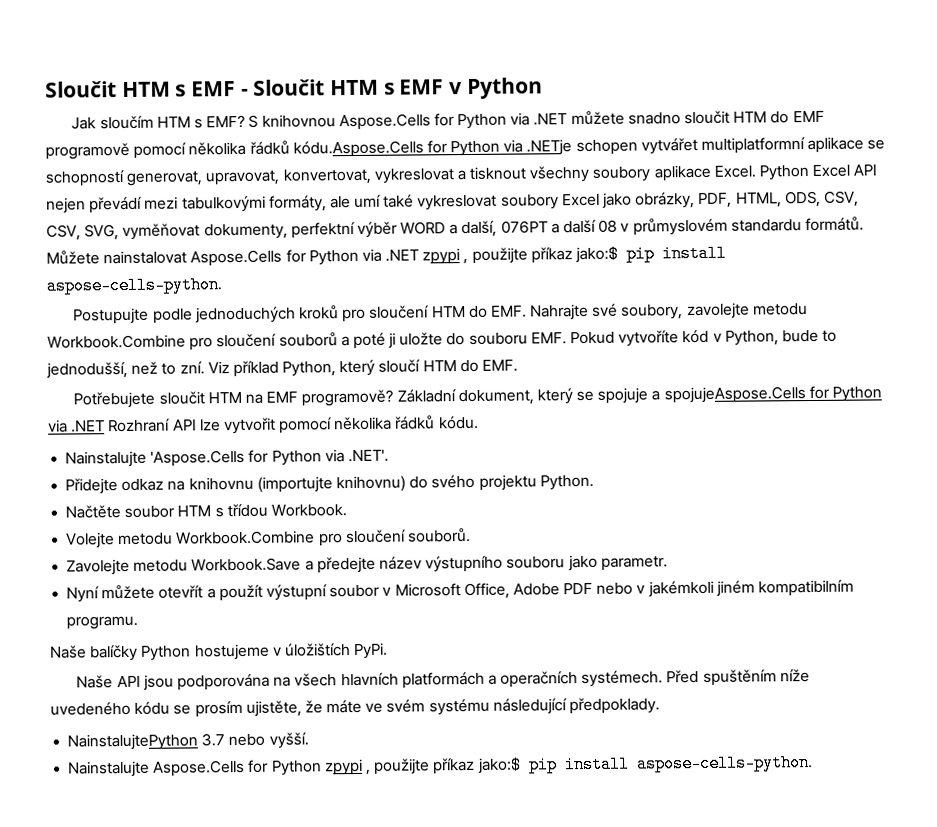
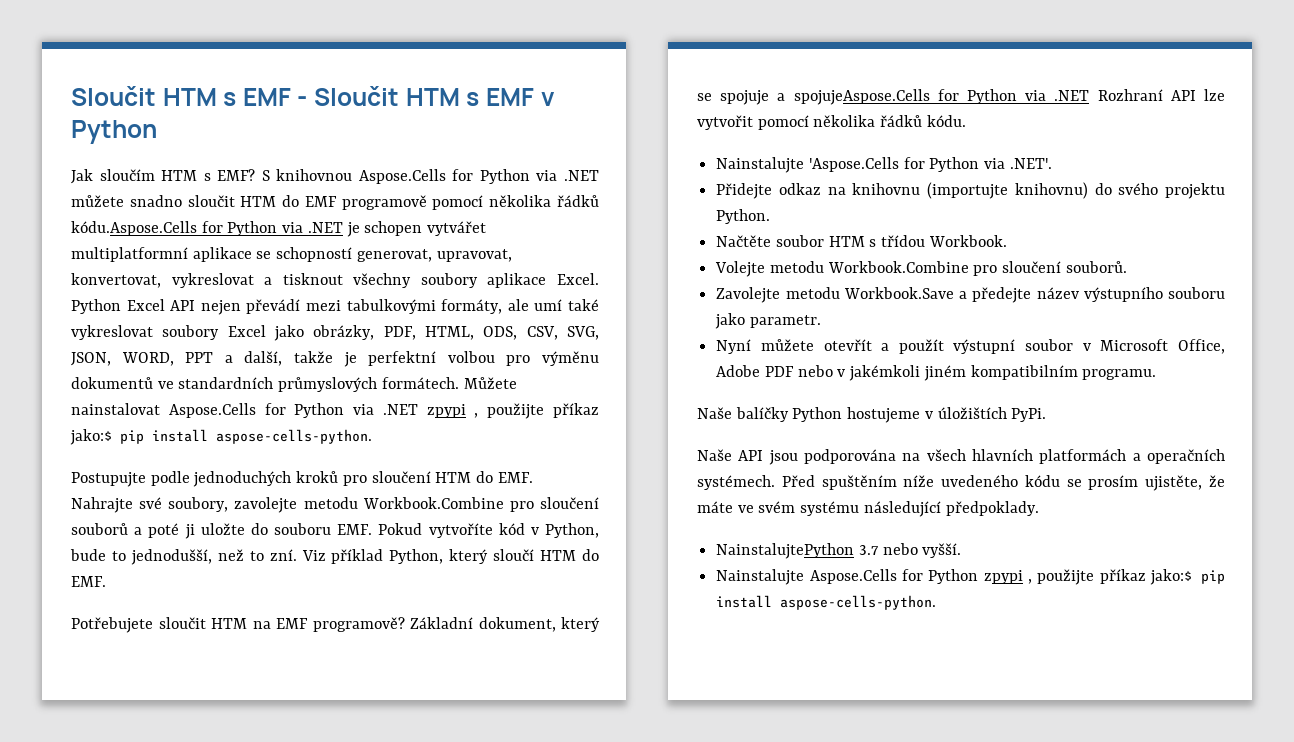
[526,139,573,156] .NETje -> [307,222,360,237] .NET je
[46,216,864,241] CSV, SVG, vyměňovat dokumenty, perfektní výběr WORD a další, 076PT a další 08 v průmyslovém standardu formátů. -> [567,326,599,340] [71,351,600,367] [71,377,459,392] SVG, JSON, WORD, PPT a další, takže je perfektní volbou pro výměnu dokumentů ve standardních průmyslových formátech.

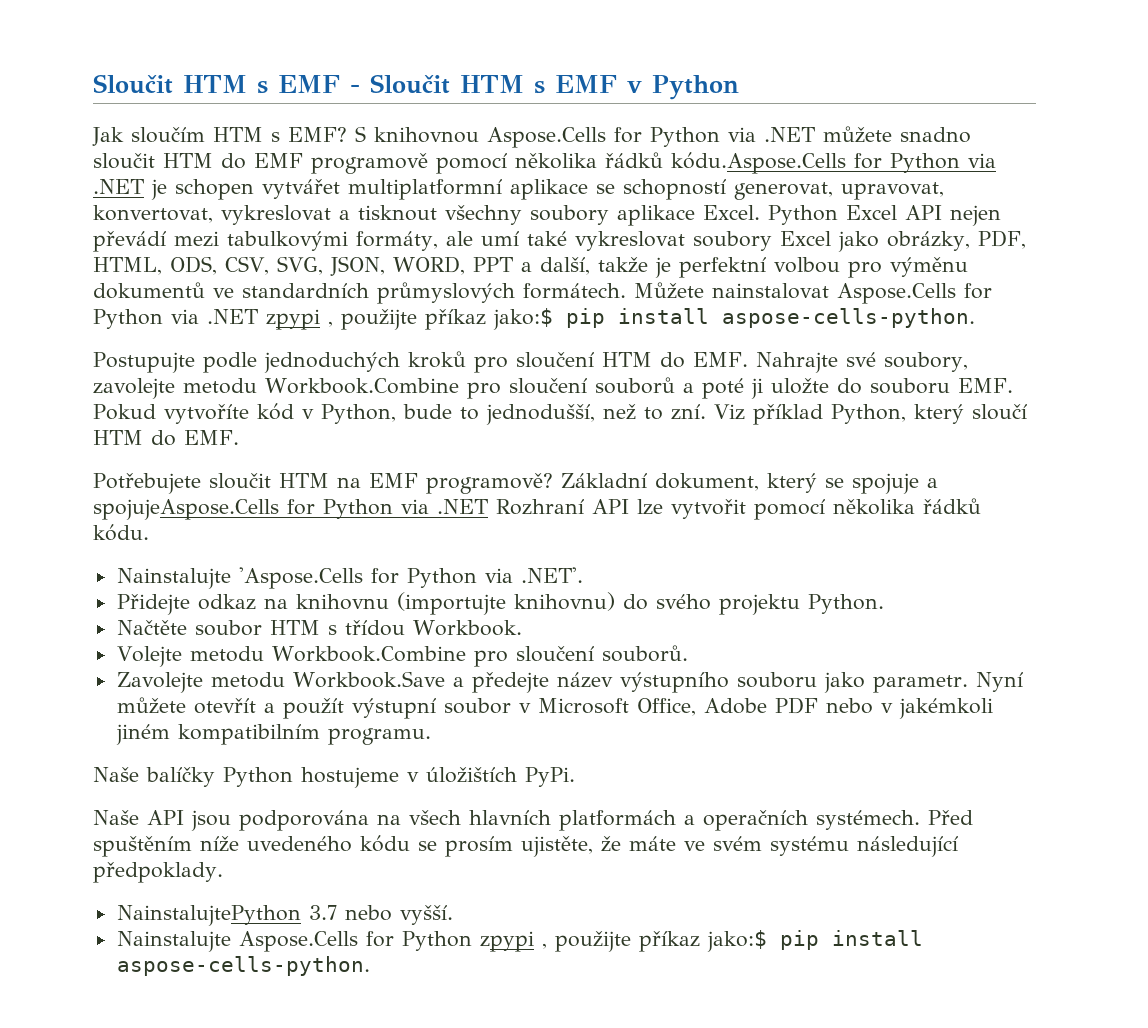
(821, 321) // -> (968, 684) none

